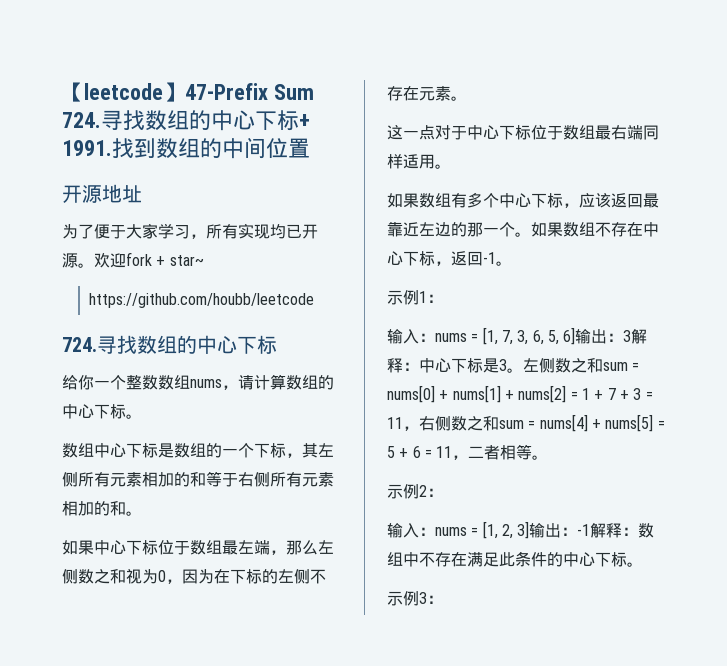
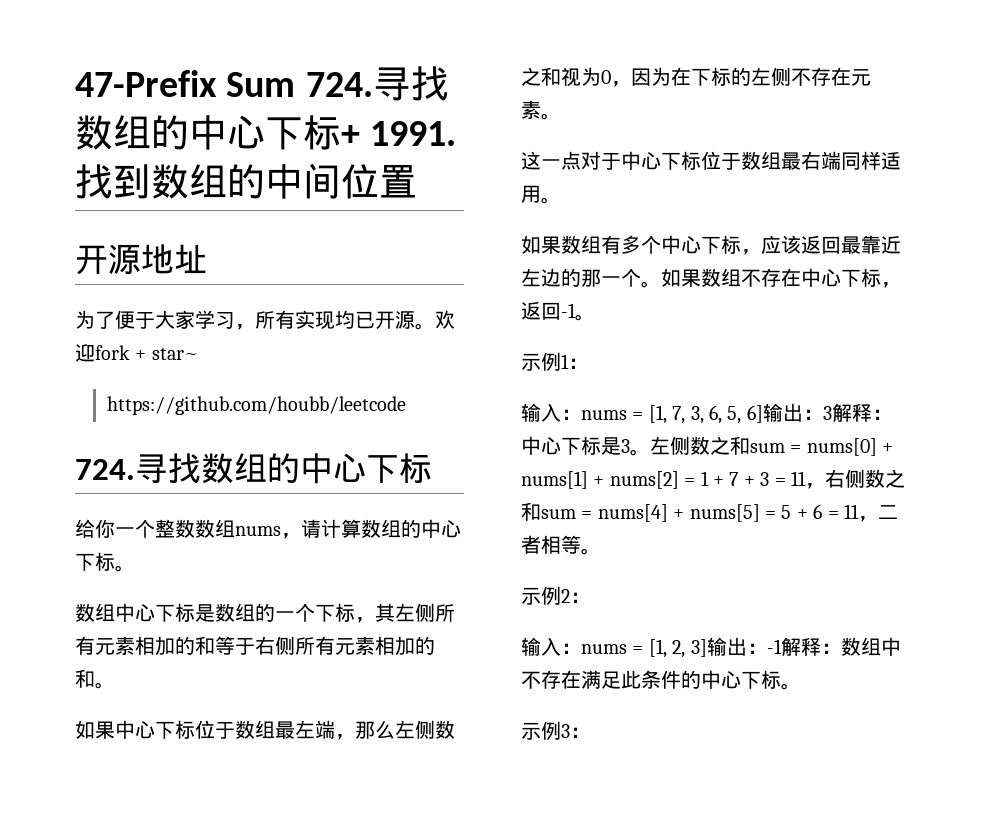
[62,82,185,102] 【leetcode】 -> (75, 83) none

